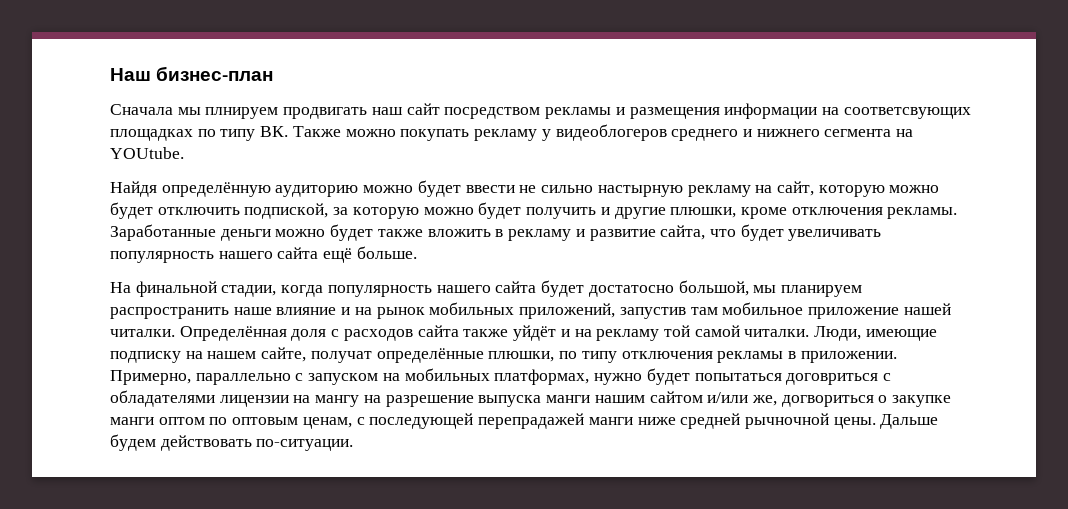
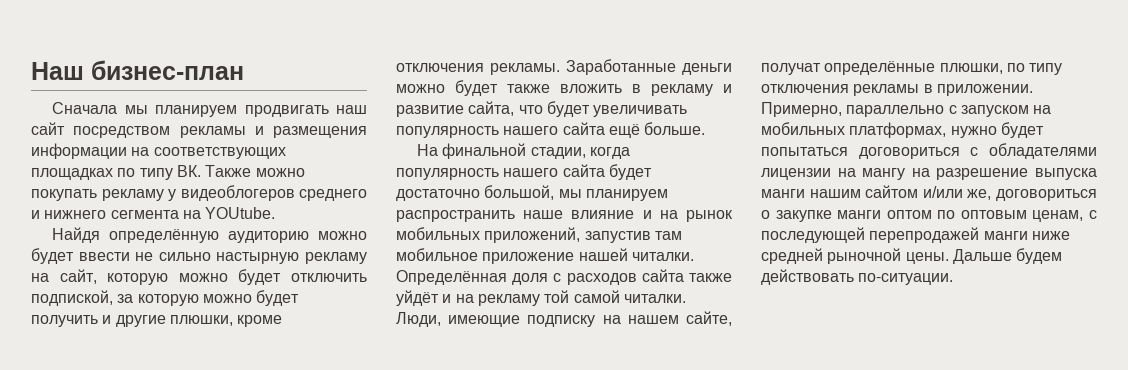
[205,107,279,119] плнируем -> [155,105,238,117] планируем
[843,107,971,119] соответсвующих -> [153,147,286,159] соответствующих
[588,285,674,297] достатосно -> [396,189,480,201] достаточно
[786,373,879,385] договриться -> [858,147,960,159] договориться
[781,395,874,407] догвориться -> [996,189,1097,201] договориться
[478,413,585,429] перепрадажей -> [869,227,980,243] перепродажей
[744,413,829,429] рычночной -> [827,248,902,264] рыночной

